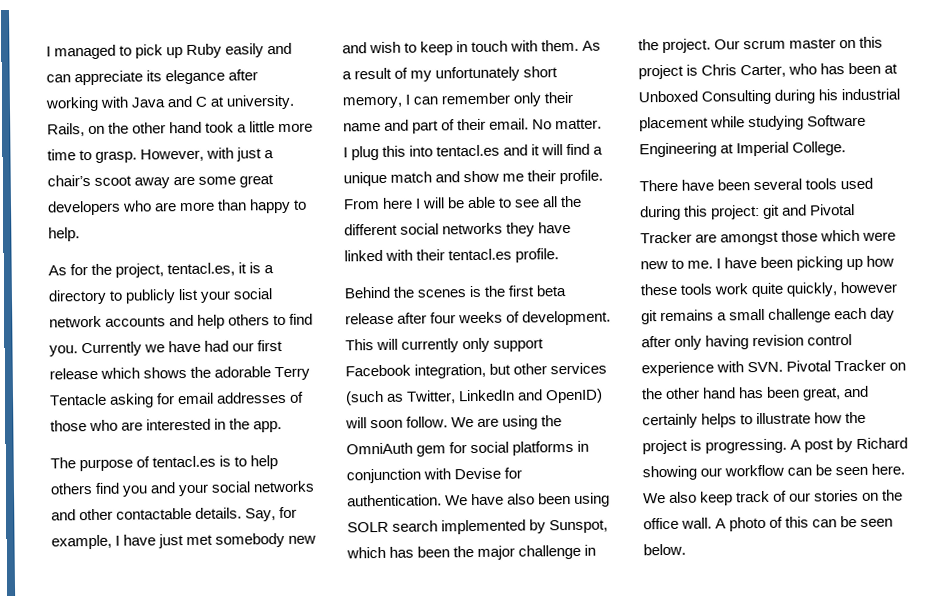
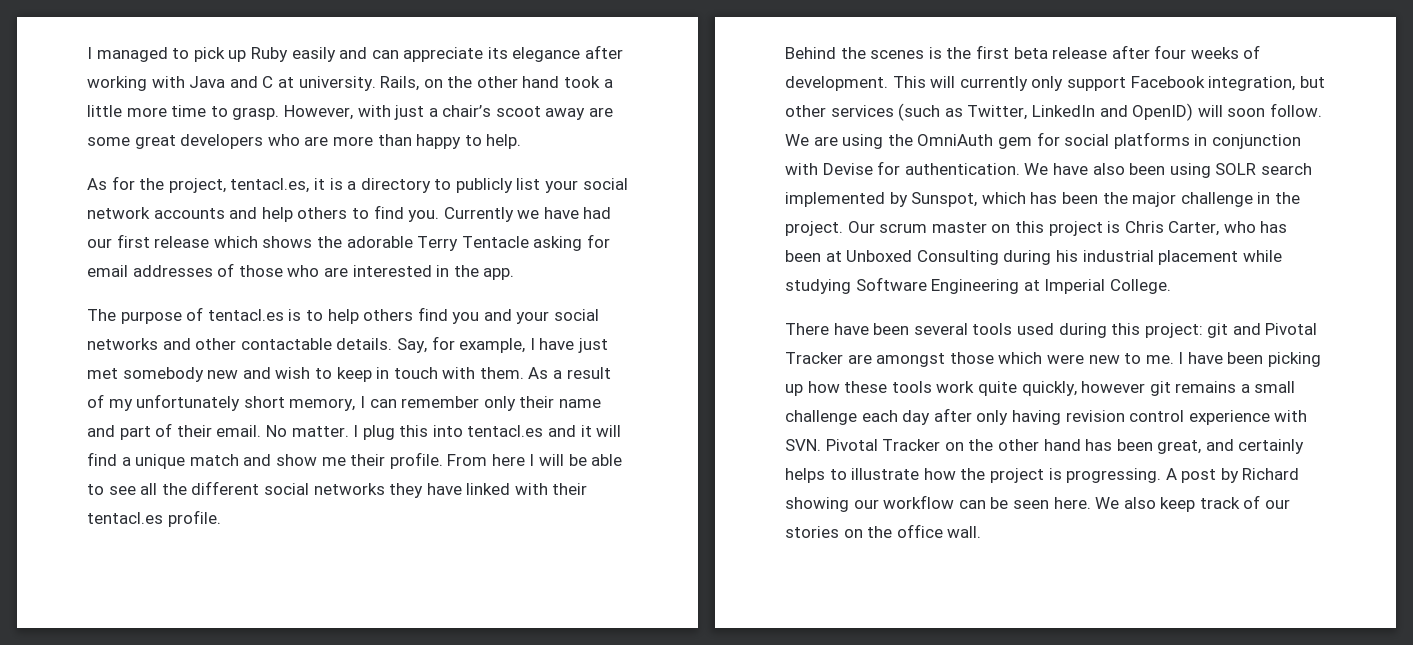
[715,515,894,532] [643,543,686,556] A photo of this can be seen below. -> (982, 532) none

